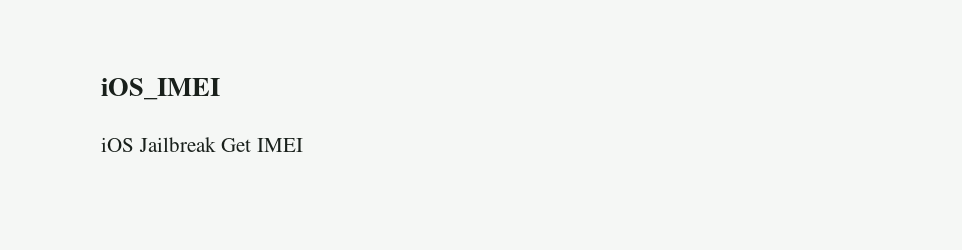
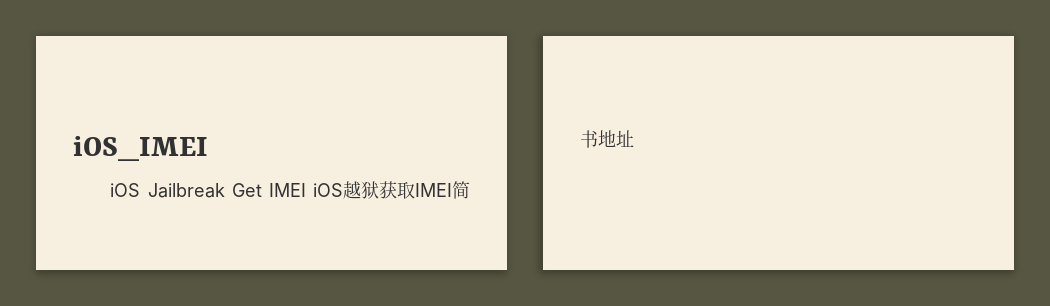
(304, 145) none -> [313,181,470,199] [580,130,634,148] iOS越狱获取IMEI简书地址

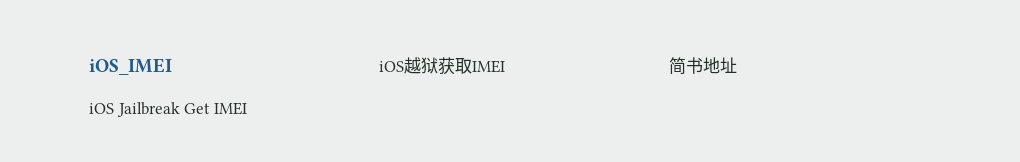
(306, 190) none -> (247, 108) //
(452, 190) none -> (505, 66) //

